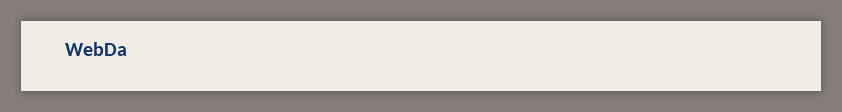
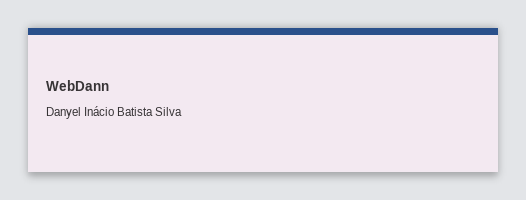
[65,42,127,56] WebDa -> [46,80,109,91] [46,106,183,119] WebDann // Danyel Inácio Batista Silva

